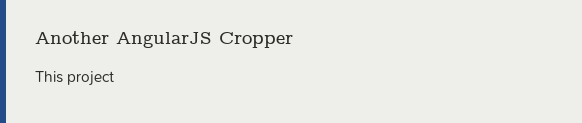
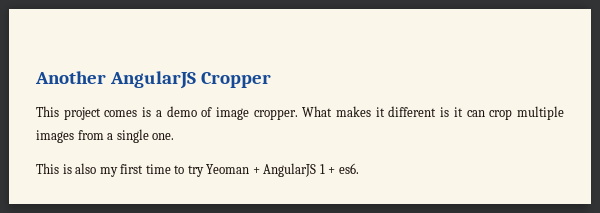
(115, 78) none -> [104,106,564,120] [36,129,175,143] [36,163,359,177] comes is a demo of image cropper. What makes it different is it can crop multiple images from a single one. // This is also my first time to try Yeoman + AngularJS 1 + es6.

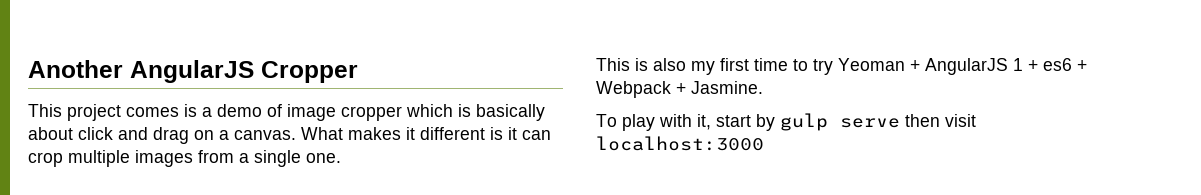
[253,109,298,120] cropper. -> [341,104,545,121] [28,127,296,144] cropper which is basically about click and drag on a canvas.
[338,163,359,174] es6. -> [1043,58,1087,71] [596,81,763,98] [596,113,976,131] [596,136,764,151] es6 + Webpack + Jasmine. // To play with it, start by gulp serve then visit localhost:3000

